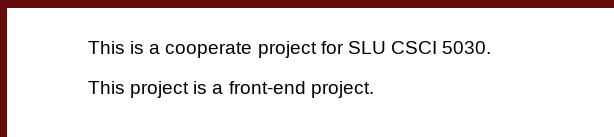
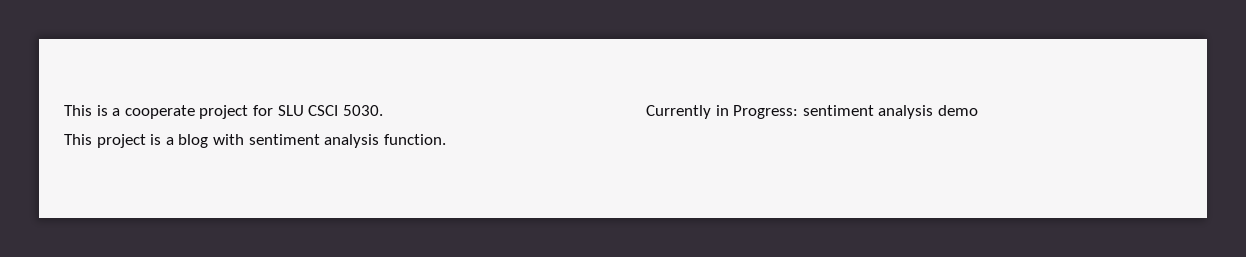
[228,81,374,98] front-end project. -> [178,134,446,148] [646,105,978,119] blog with sentiment analysis function. // Currently in Progress: sentiment analysis demo

